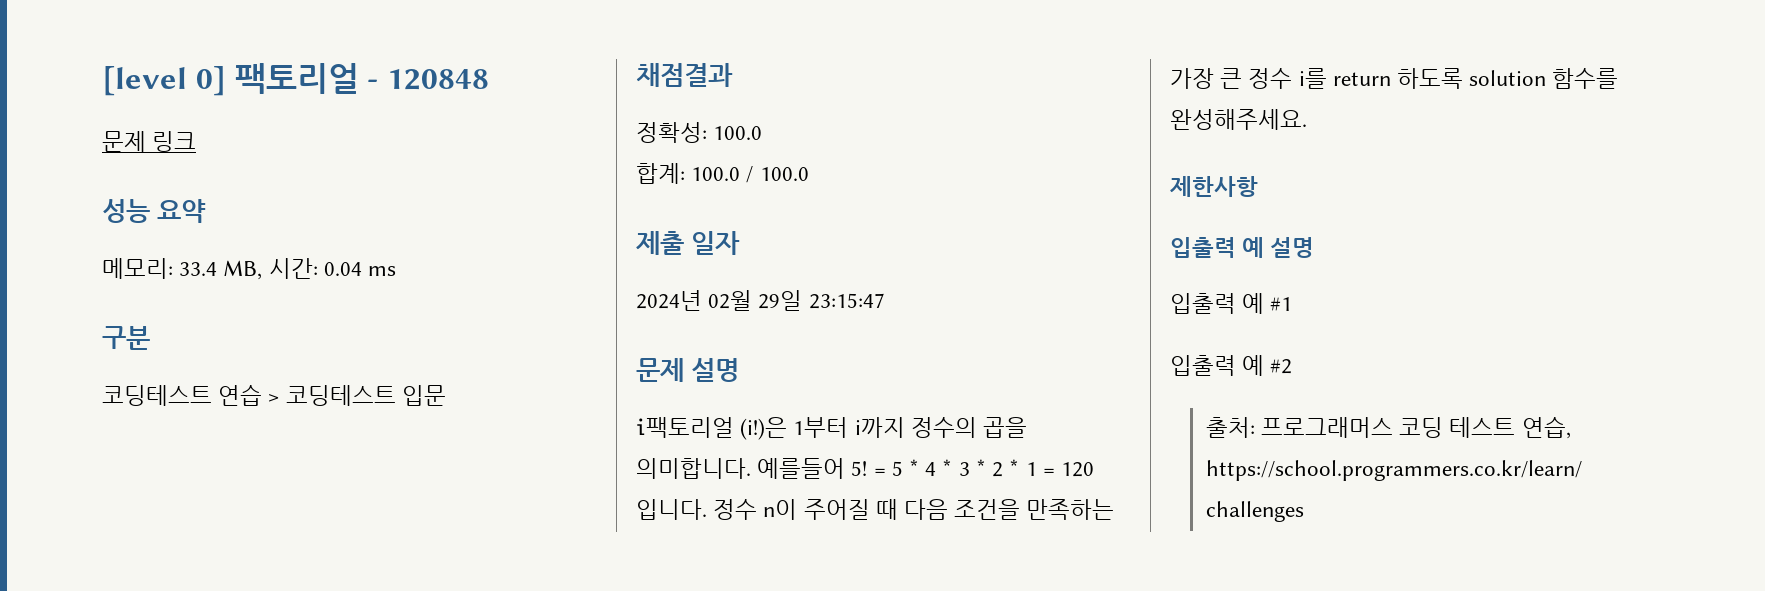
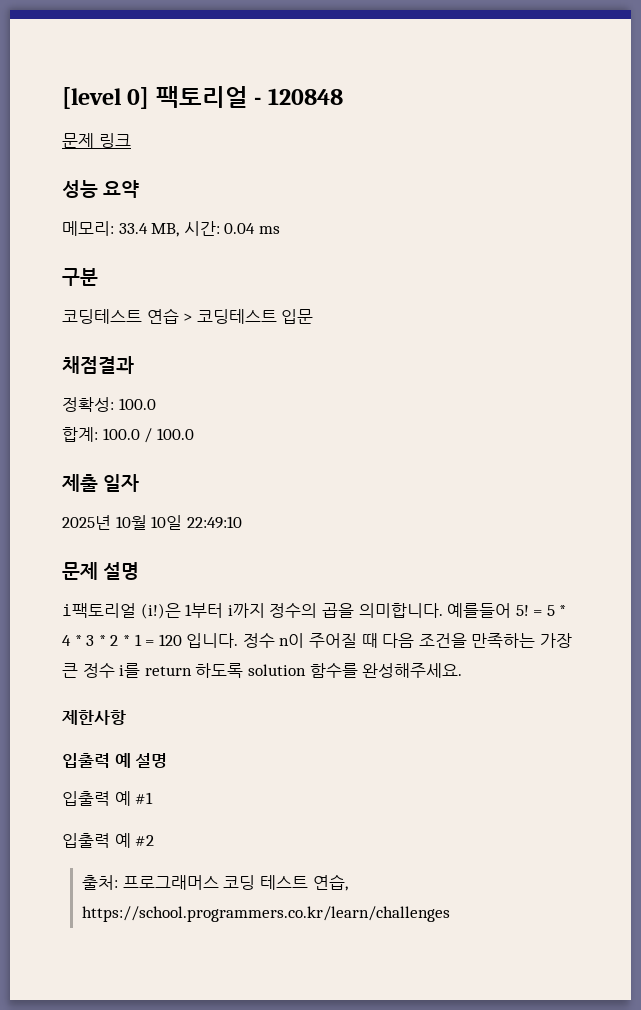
[636,290,885,311] 2024년 02월 29일 23:15:47 -> [62,515,242,530] 2025년 10월 10일 22:49:10

